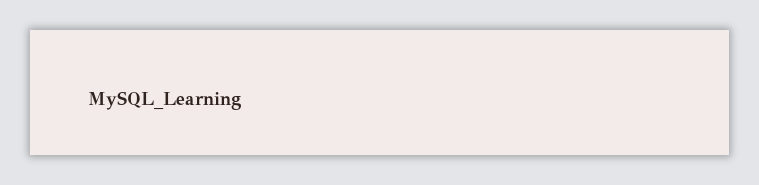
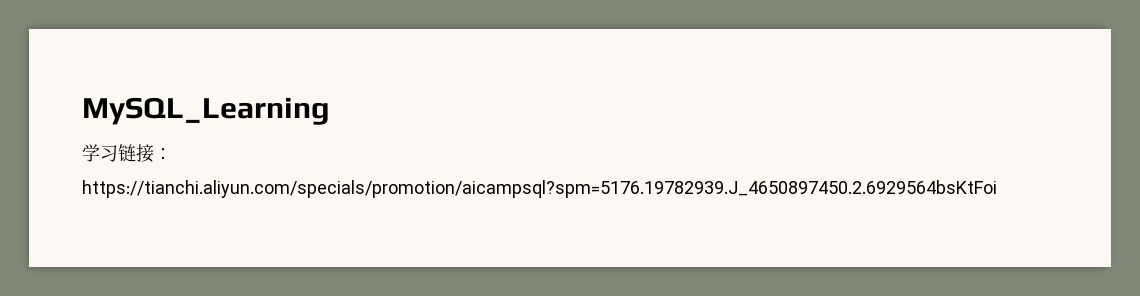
(241, 100) none -> [82,144,172,163] [82,180,997,198] // 学习链接：https://tianchi.aliyun.com/specials/promotion/aicampsql?spm=5176.19782939.J_4650897450.2.6929564bsKtFoi

